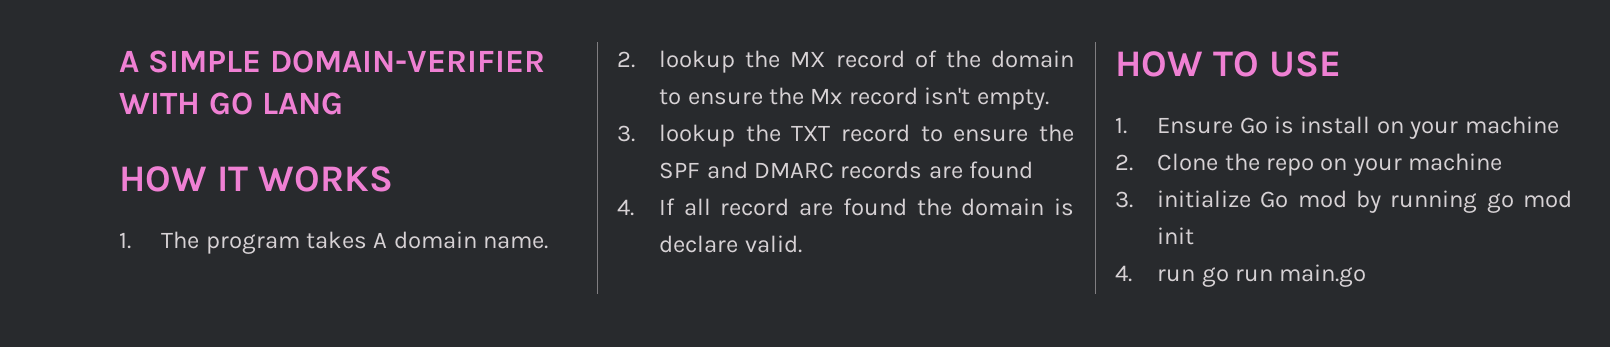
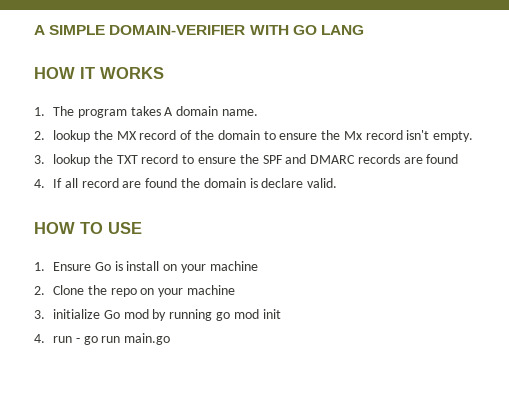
(1196, 275) none -> [75,338,80,343] -

